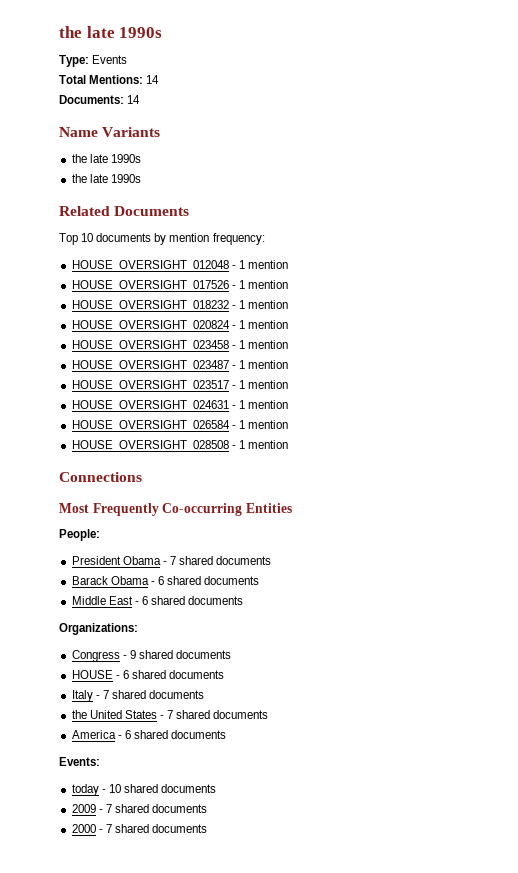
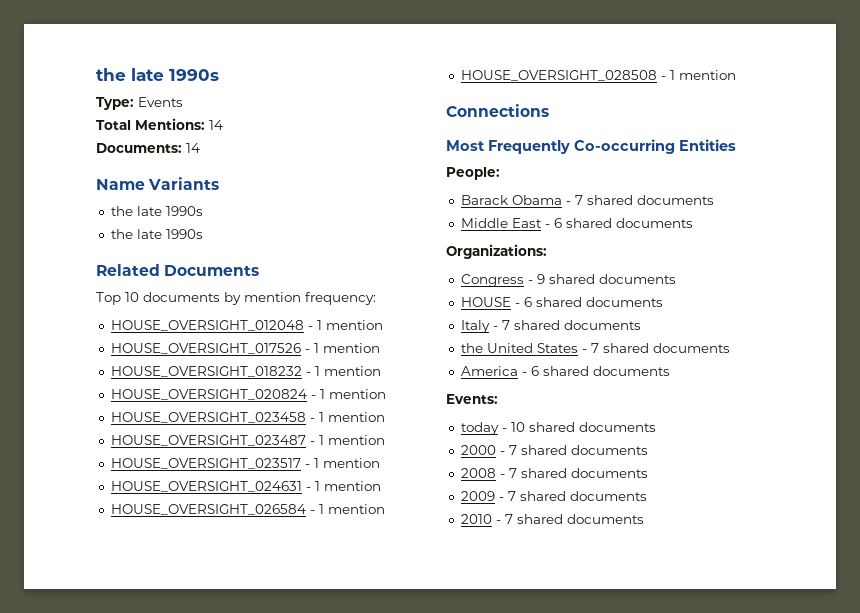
[71,556,121,565] President -> [460,195,508,205] Barack
[71,576,260,585] // Barack Obama - 6 shared documents -> (714, 200) none
(217, 788) none -> [460,445,648,455] [460,468,648,478] // 2000 - 7 shared documents // 2008 - 7 shared documents
[71,824,96,833] 2000 -> [460,514,492,524] 2010

